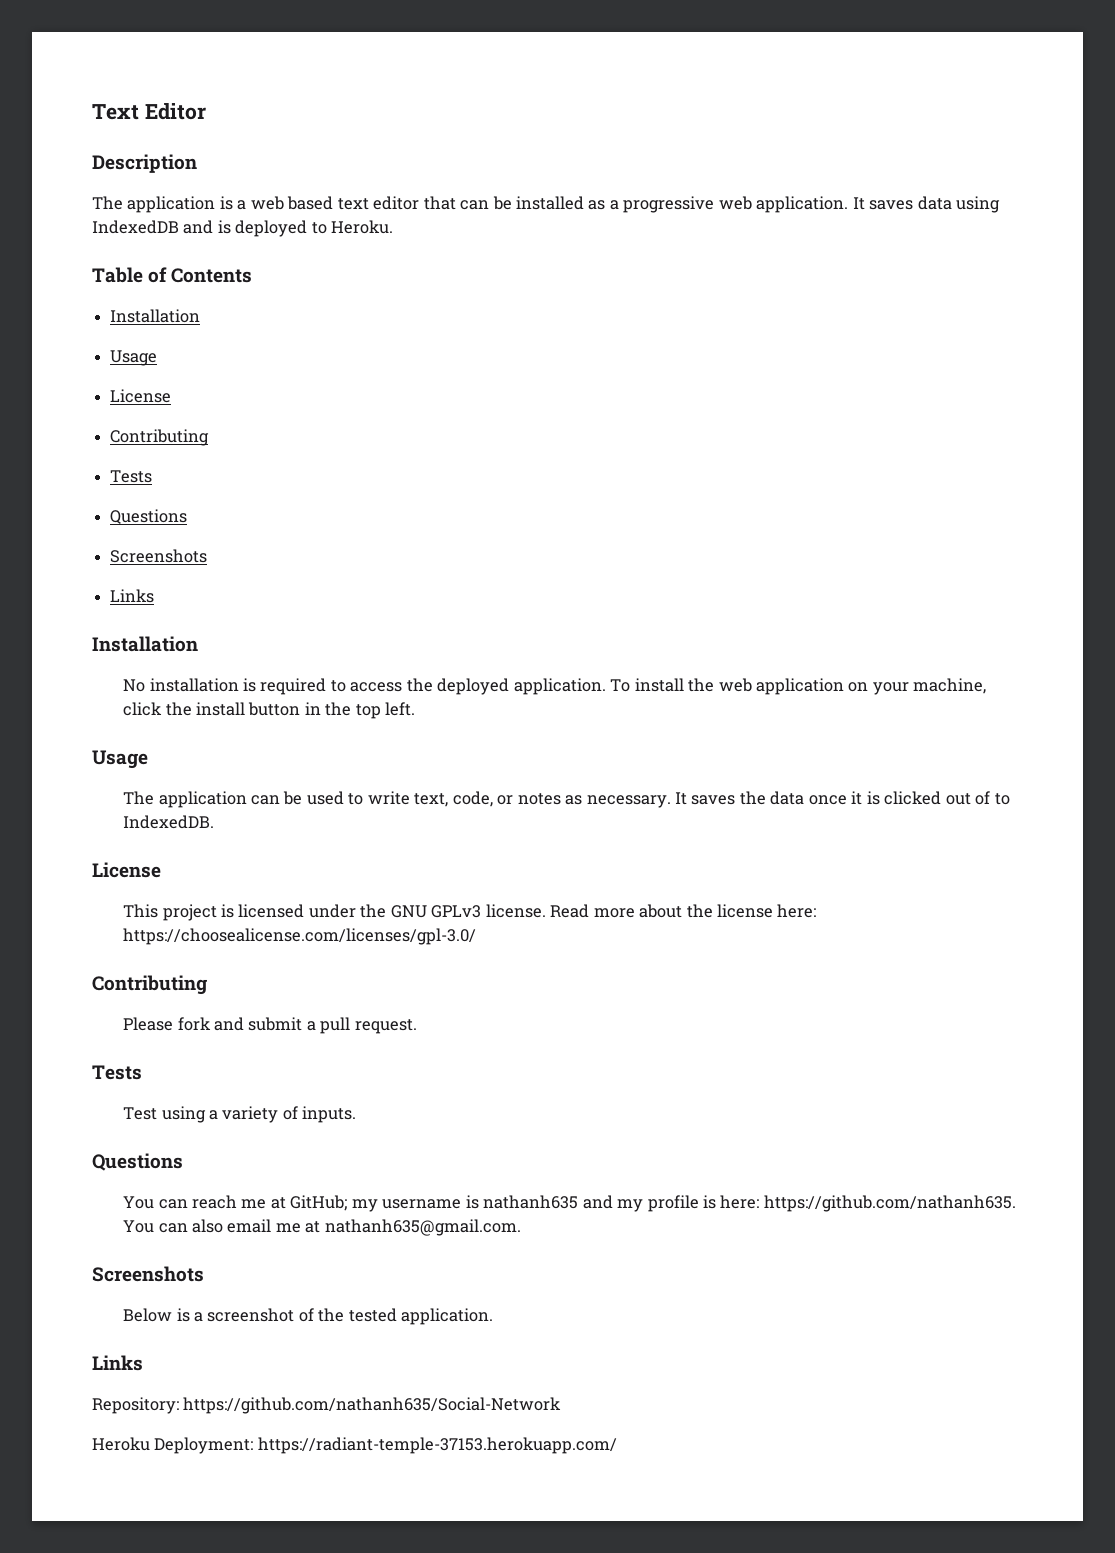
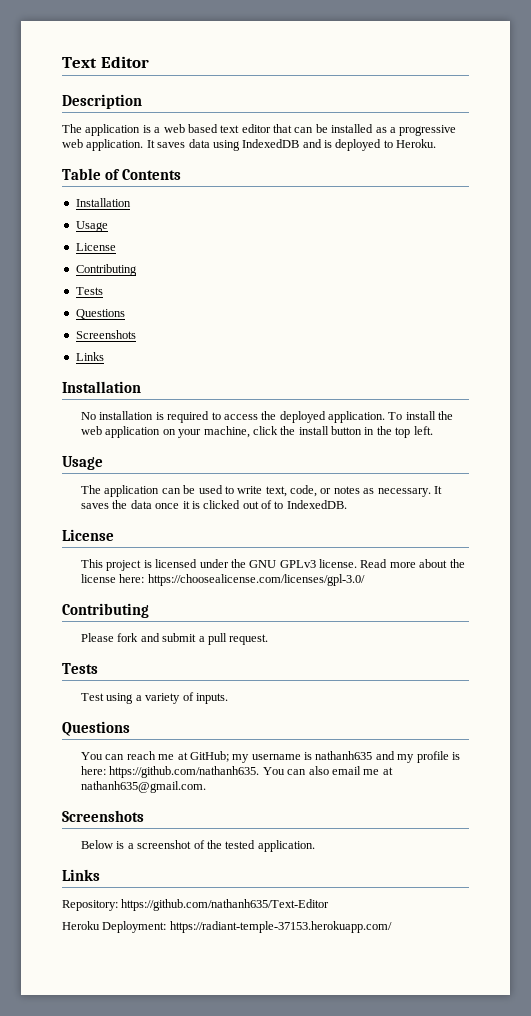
[183,1397,562,1414] https://github.com/nathanh635/Social-Network -> [121,899,330,911] https://github.com/nathanh635/Text-Editor

